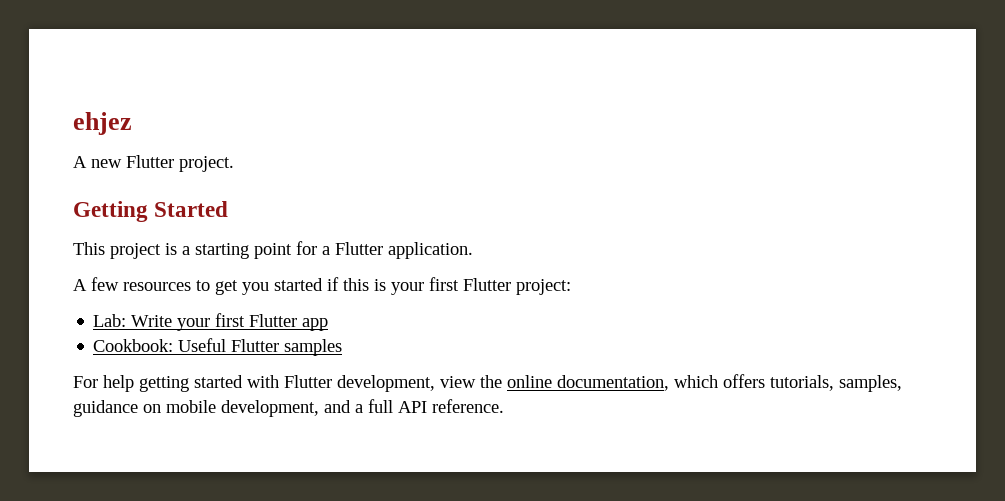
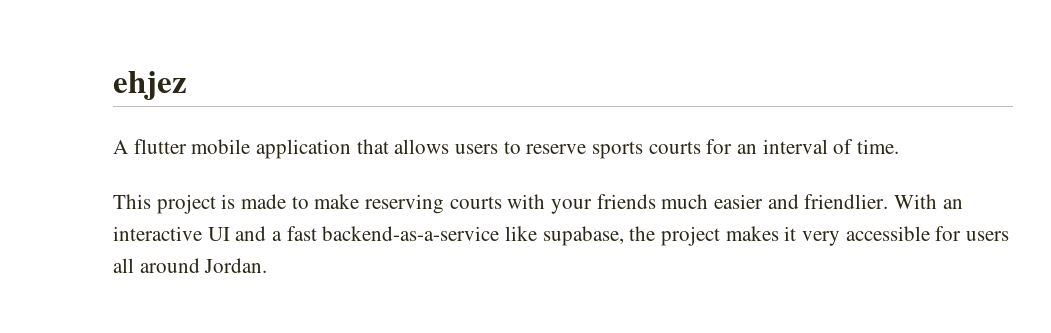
[91,155,234,172] [73,201,229,222] [73,241,473,259] [73,277,571,295] [93,313,329,331] [93,338,343,356] [73,374,902,392] [73,399,504,417] new Flutter project. // Getting Started // This project is a starting point for a Flutter application. // A few resources to get you started if this is your first Flutter project: // Lab: Write your first Flutter app // Cookbook: Useful Flutter samples // For help getting started with Flutter development, view the online documentation, which offers tutorials, samples, guidance on mobile development, and a full API reference. -> [133,139,900,159] [113,194,963,214] [113,226,1010,246] [113,258,268,273] flutter mobile application that allows users to reserve sports courts for an interval of time. // This project is made to make reserving courts with your friends much easier and friendlier. With an interactive UI and a fast backend-as-a-service like supabase, the project makes it very accessible for users all around Jordan.

